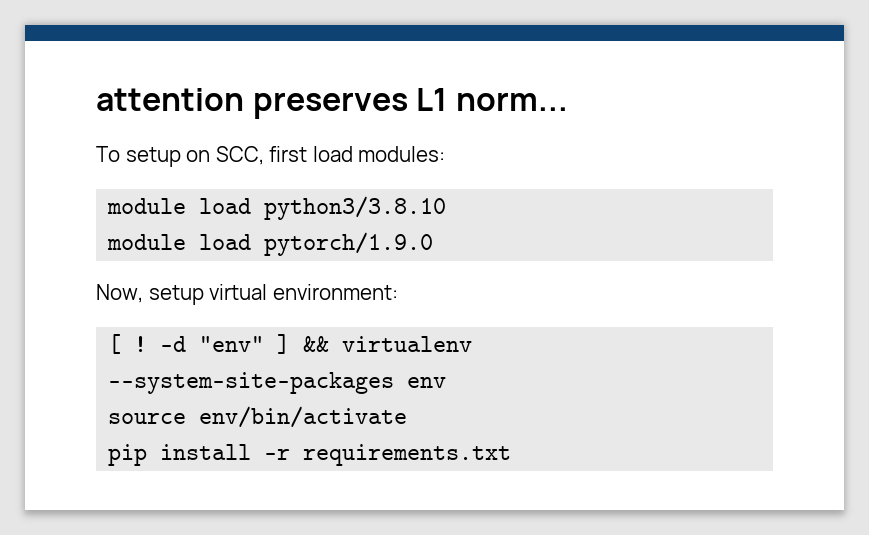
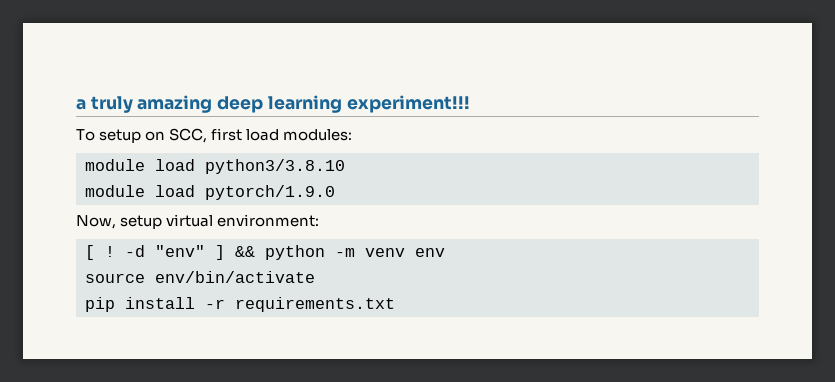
[96,88,568,119] attention preserves L1 norm... -> [76,95,470,113] a truly amazing deep learning experiment!!!
[342,336,473,352] [108,372,395,394] virtualenv --system-site-packages -> [265,245,405,260] python -m venv

